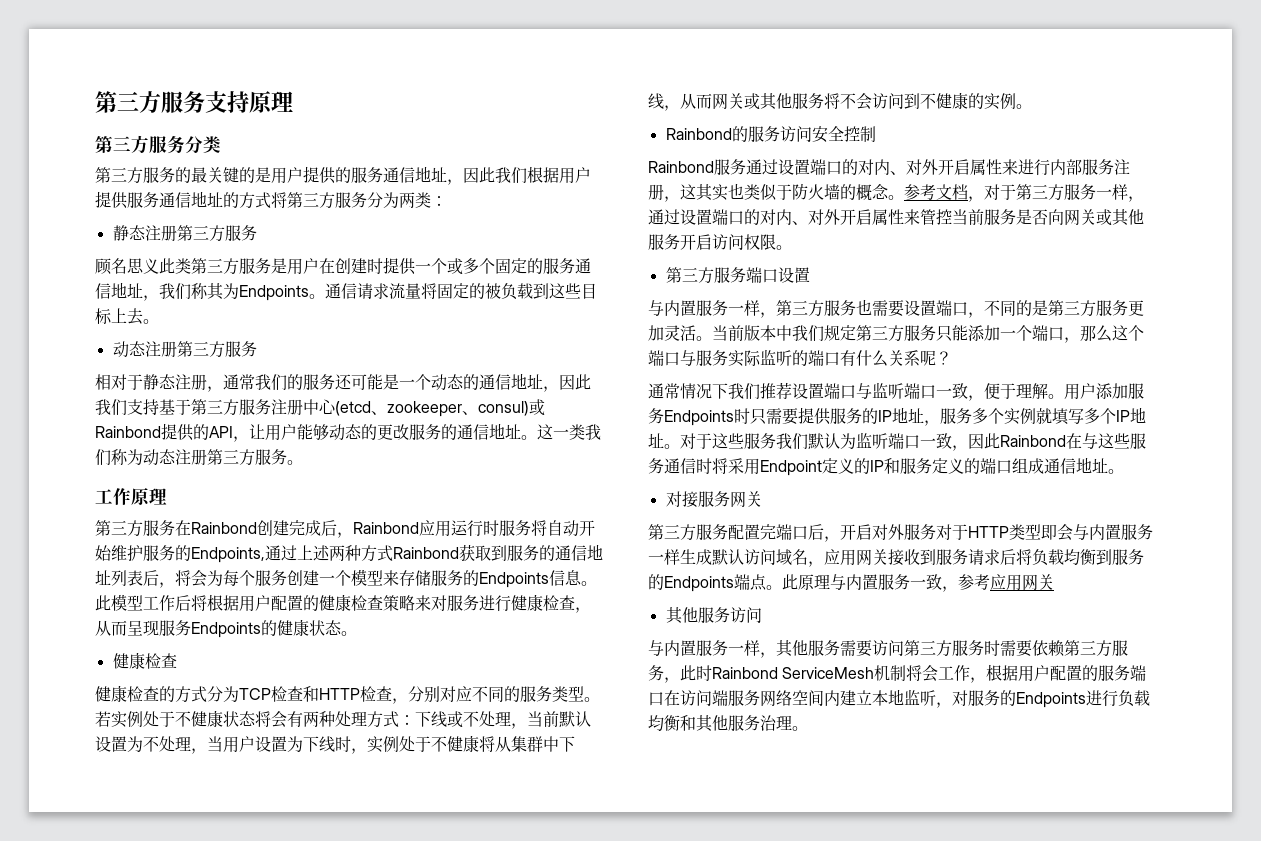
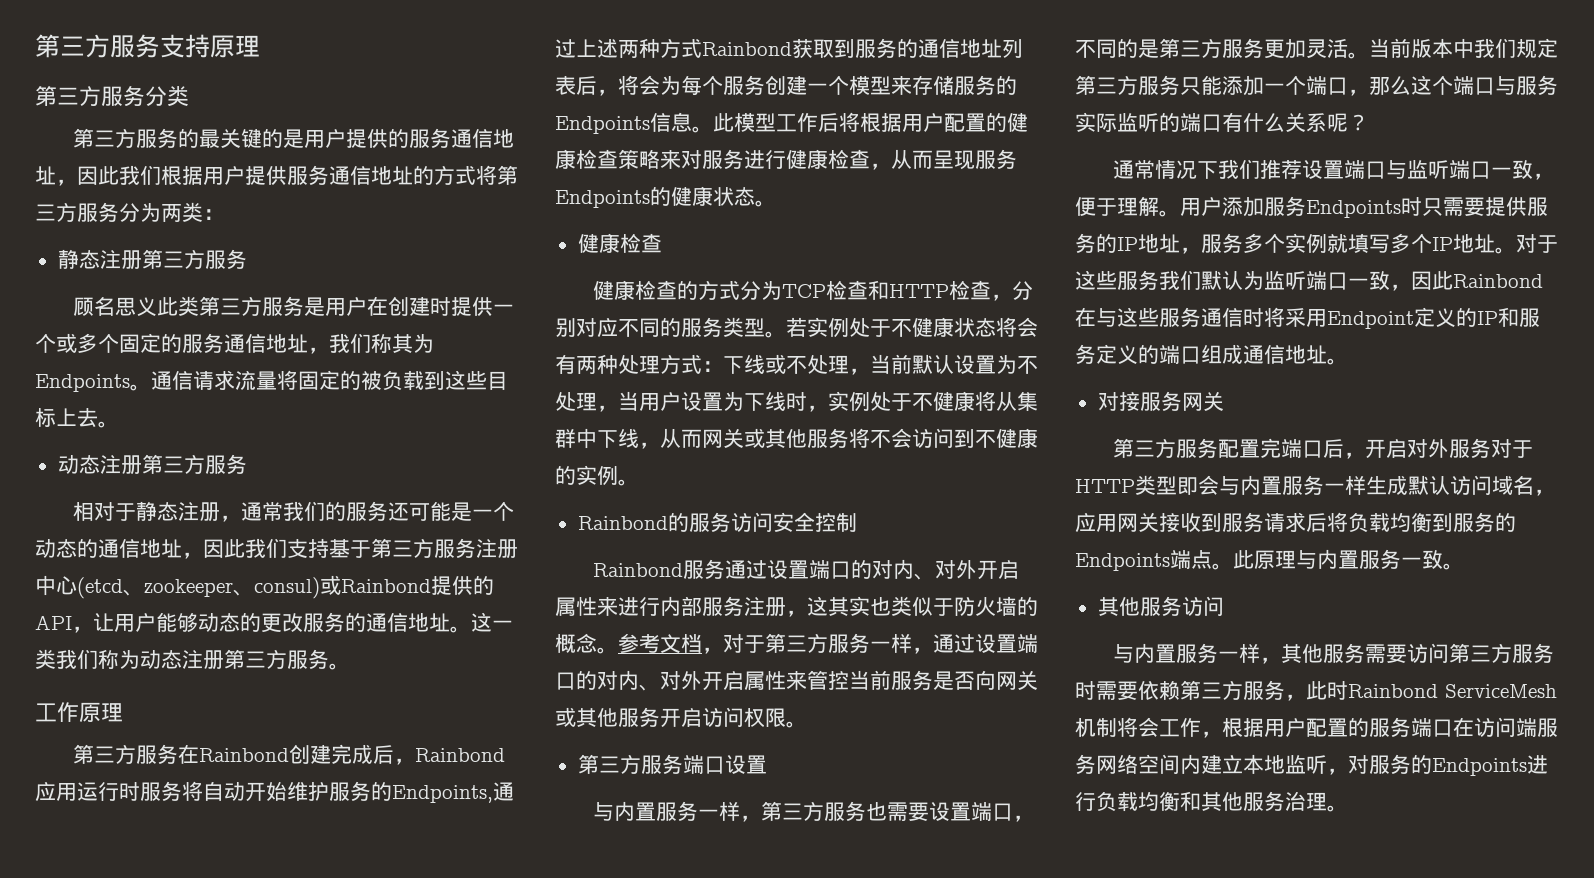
[942,574,1054,592] ，参考应用网关 -> [1443,563,1464,570] 。

